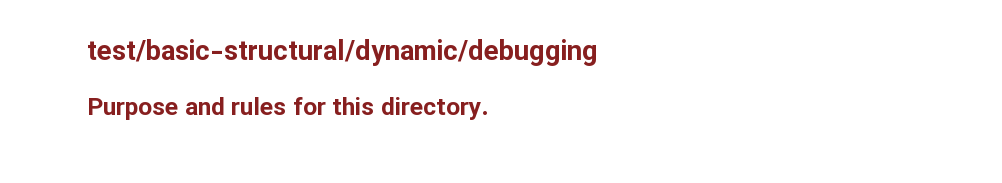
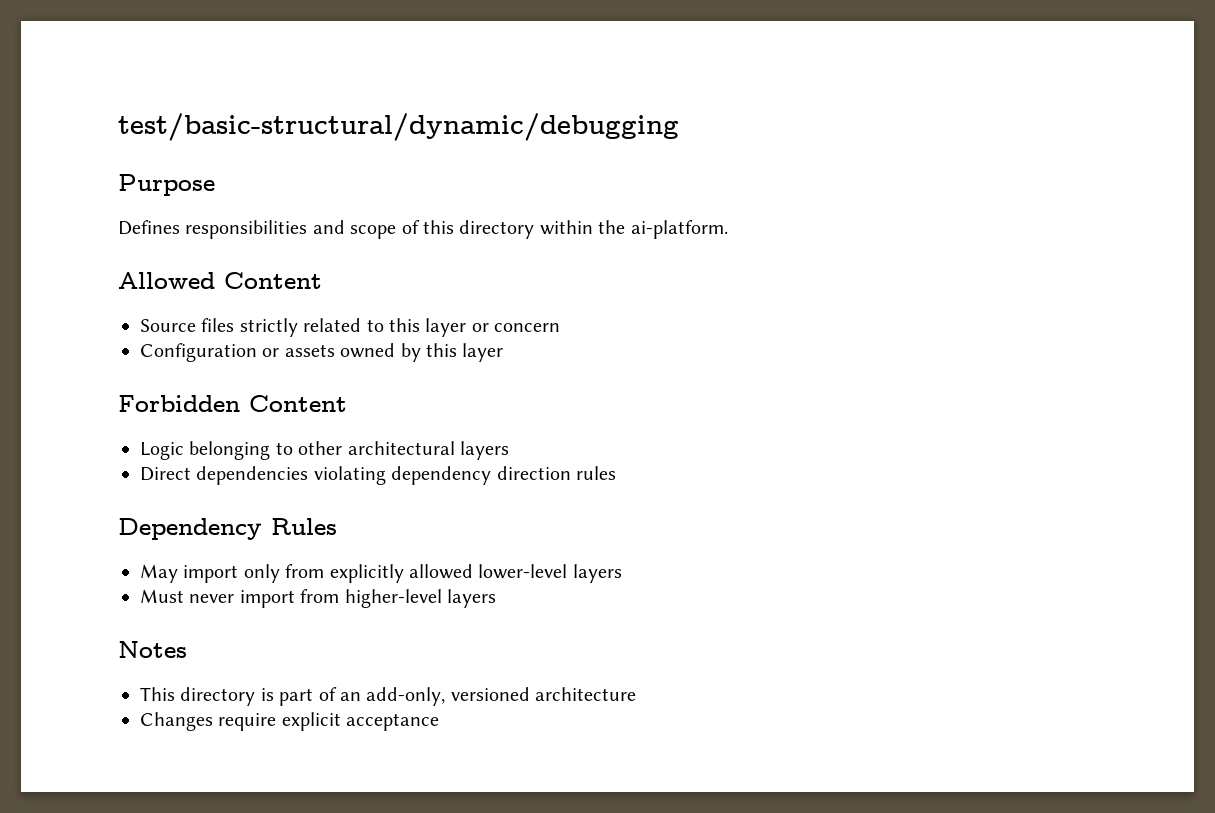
[184,97,490,120] and rules for this directory. -> [118,220,728,239] [118,272,322,289] [140,318,561,337] [140,343,504,362] [118,395,347,412] [140,441,509,460] [140,466,616,485] [118,518,337,540] [140,564,622,583] [140,589,496,608] [118,641,187,658] [140,687,637,706] [140,712,440,731] // Defines responsibilities and scope of this directory within the ai-platform. // Allowed Content // Source files strictly related to this layer or concern // Configuration or assets owned by this layer // Forbidden Content // Logic belonging to other architectural layers // Direct dependencies violating dependency direction rules // Dependency Rules // May import only from explicitly allowed lower-level layers // Must never import from higher-level layers // Notes // This directory is part of an add-only, versioned architecture // Changes require explicit acceptance

